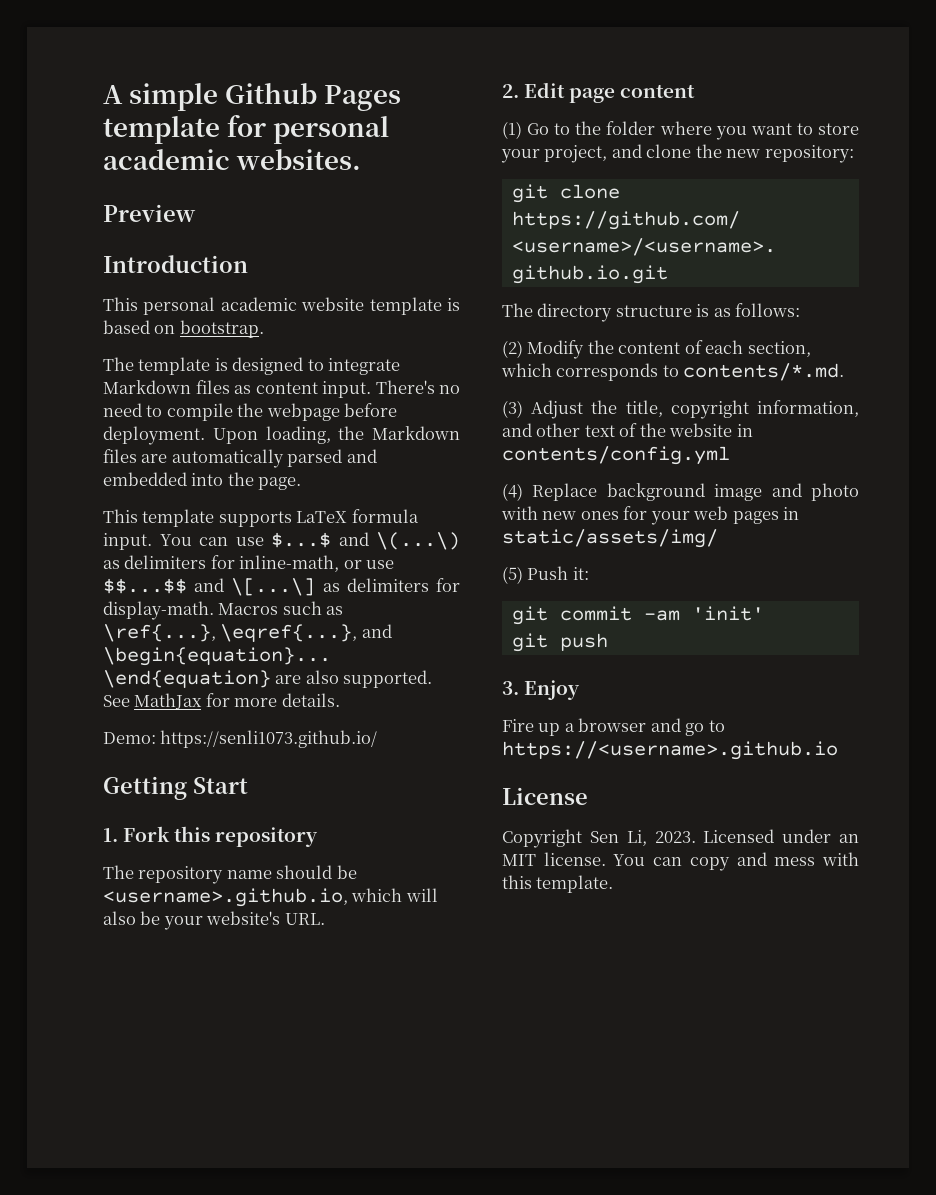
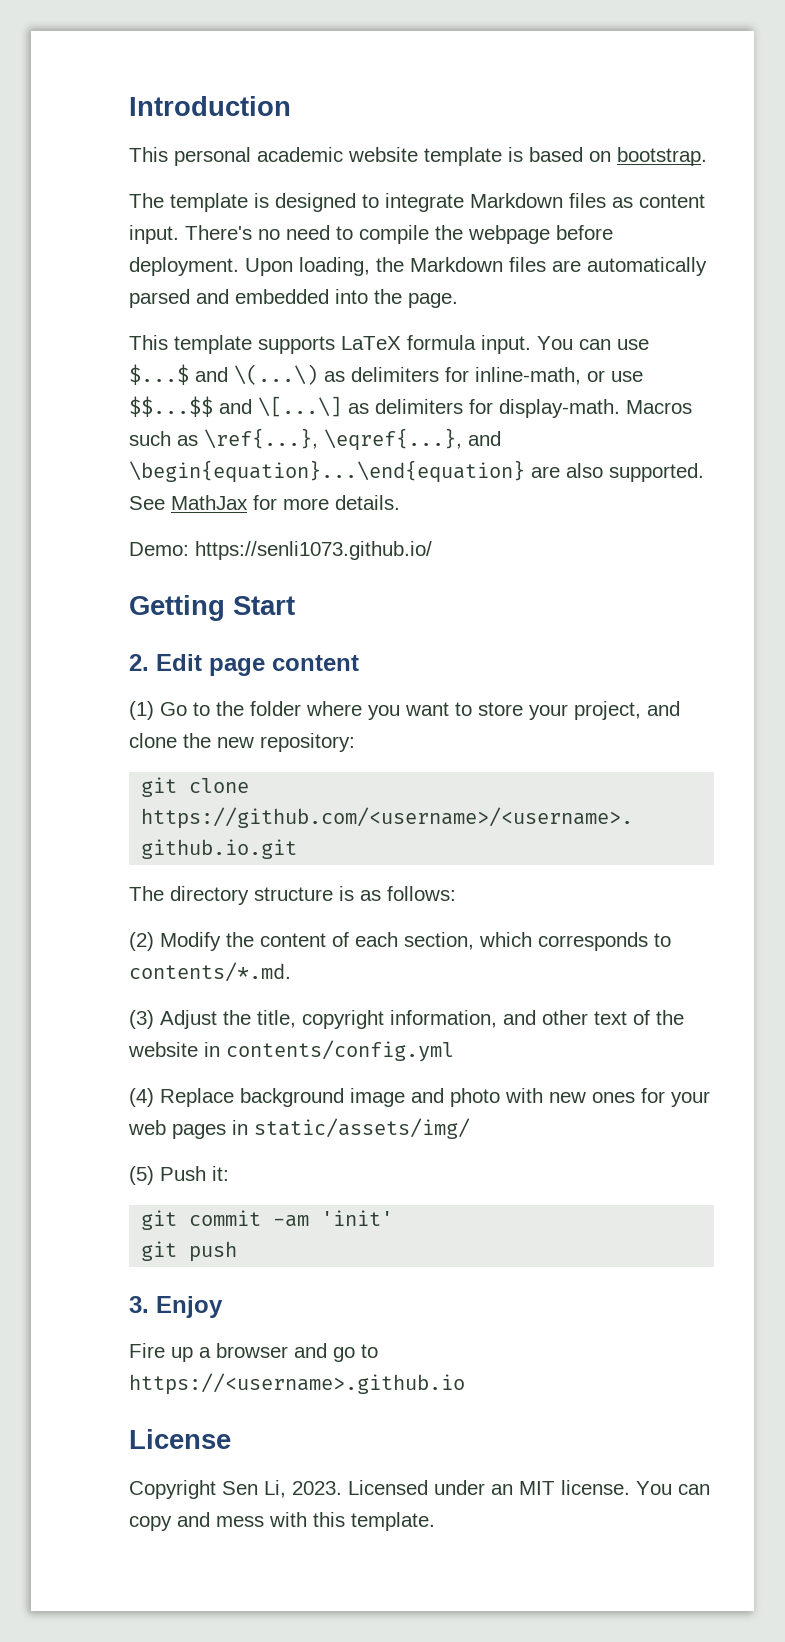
[103,83,402,111] [103,115,390,144] [103,149,362,170] [103,204,196,222] A simple Github Pages template for personal academic websites. // Preview // -> (129, 106) none
[103,826,319,847] [103,865,357,884] [103,888,438,907] [103,911,325,930] // 1. Fork this repository // The repository name should be <username>.github.io, which will also be your website's URL. -> (295, 605) none

